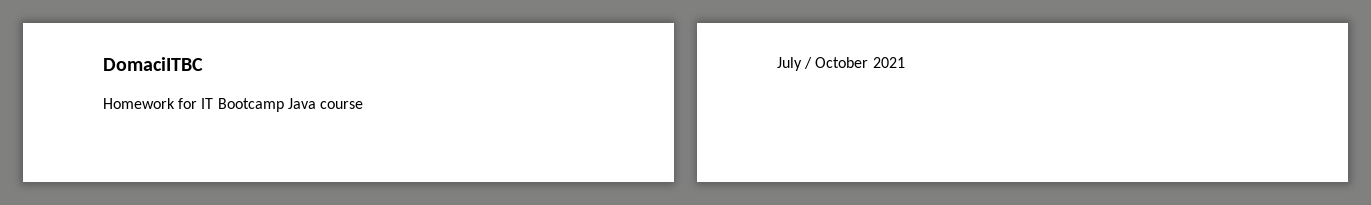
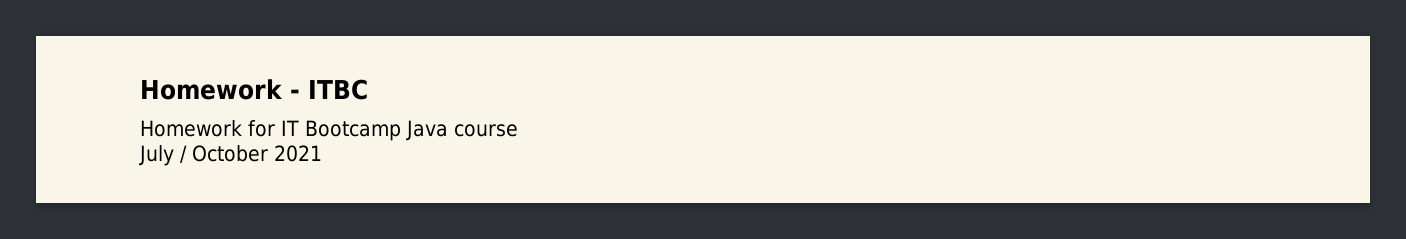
[103,57,203,71] DomaciITBC -> [140,79,368,100] Homework - ITBC

